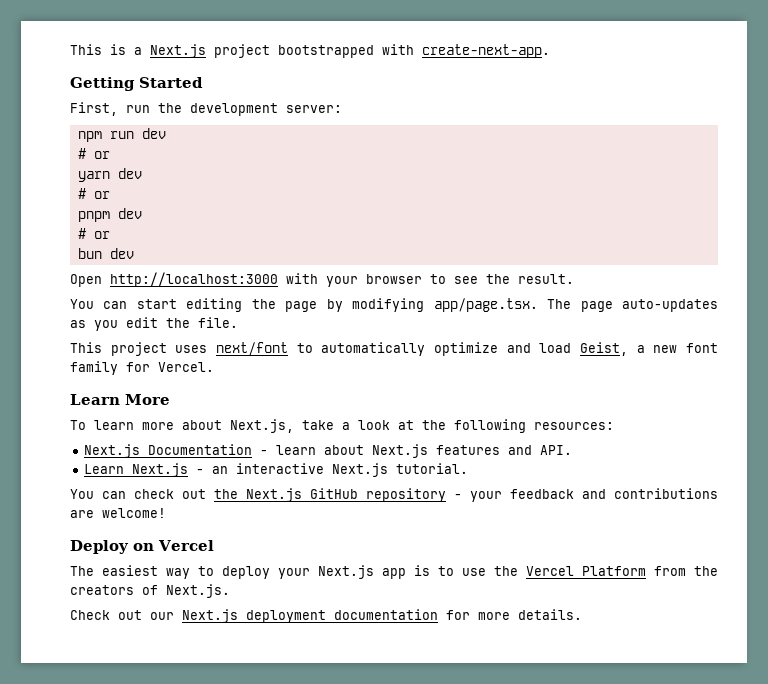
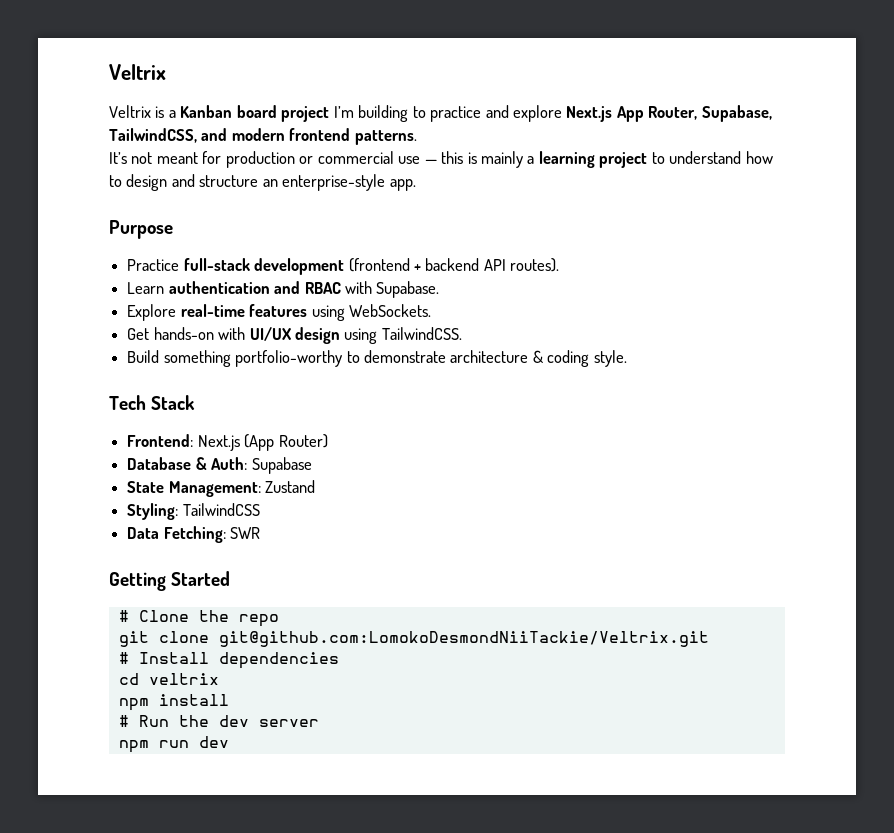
[70,44,550,58] [70,77,203,91] [70,102,342,116] [77,128,166,142] [77,148,110,159] [77,168,142,182] [77,188,110,199] [77,208,142,222] [77,228,110,239] [77,248,134,259] [70,272,574,287] [70,298,718,312] [70,317,238,331] [70,342,718,356] [70,361,214,375] [70,394,170,405] [70,419,614,433] [84,444,573,458] [84,463,469,477] [70,488,718,502] [70,508,166,518] [70,540,214,554] [70,565,718,579] [70,584,230,598] [70,609,582,623] This is a Next.js project bootstrapped with create-next-app. // Getting Started // First, run the development server: // npm run dev // # or // yarn dev // # or // pnpm dev // # or // bun dev // Open http://localhost:3000 with your browser to see the result. // You can start editing the page by modifying app/page.tsx. The page auto-updates as you edit the file. // This project uses next/font to automatically optimize and load Geist, a new font family for Vercel. // Learn More // To learn more about Next.js, take a look at the following resources: // Next.js Documentation - learn about Next.js features and API. // Learn Next.js - an interactive Next.js tutorial. // You can check out the Next.js GitHub repository - your feedback and contributions are welcome! // Deploy on Vercel // The easiest way to deploy your Next.js app is to use the Vercel Platform from the creators of Next.js. // Check out our Next.js deployment documentation for more details. -> [109,64,166,80] [109,105,772,122] [109,128,417,145] [109,151,773,168] [109,174,416,191] [109,220,173,239] [127,258,560,275] [127,281,440,298] [127,304,431,321] [127,327,462,344] [127,350,627,367] [109,395,196,410] [127,434,328,451] [127,457,312,474] [127,480,316,497] [127,503,260,520] [127,526,261,543] [109,571,231,591] [118,610,279,627] [118,631,709,647] [118,652,339,669] [118,673,219,685] [118,694,229,711] [118,715,319,727] [118,736,229,753] Veltrix // Veltrix is a Kanban board project I’m building to practice and explore Next.js App Router, Supabase, TailwindCSS, and modern frontend patterns. // It’s not meant for production or commercial use — this is mainly a learning project to understand how to design and structure an enterprise-style app. // Purpose // Practice full-stack development (frontend + backend API routes). // Learn authentication and RBAC with Supabase. // Explore real-time features using WebSockets. // Get hands-on with UI/UX design using TailwindCSS. // Build something portfolio-worthy to demonstrate architecture & coding style. // Tech Stack // Frontend: Next.js (App Router) // Database & Auth: Supabase // State Management: Zustand // Styling: TailwindCSS // Data Fetching: SWR // Getting Started // # Clone the repo // git clone git@github.com:LomokoDesmondNiiTackie/Veltrix.git // # Install dependencies // cd veltrix // npm install // # Run the dev server // npm run dev

